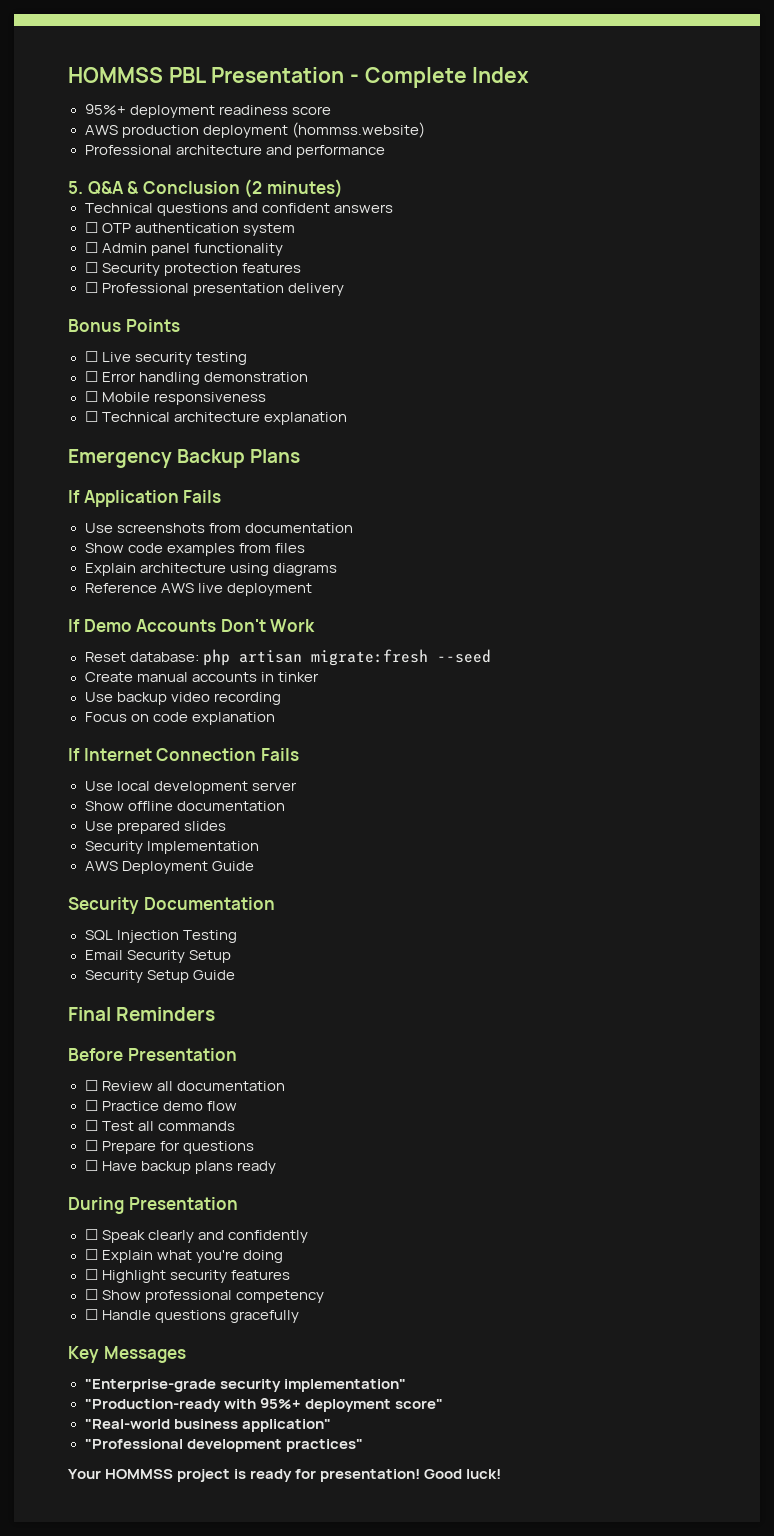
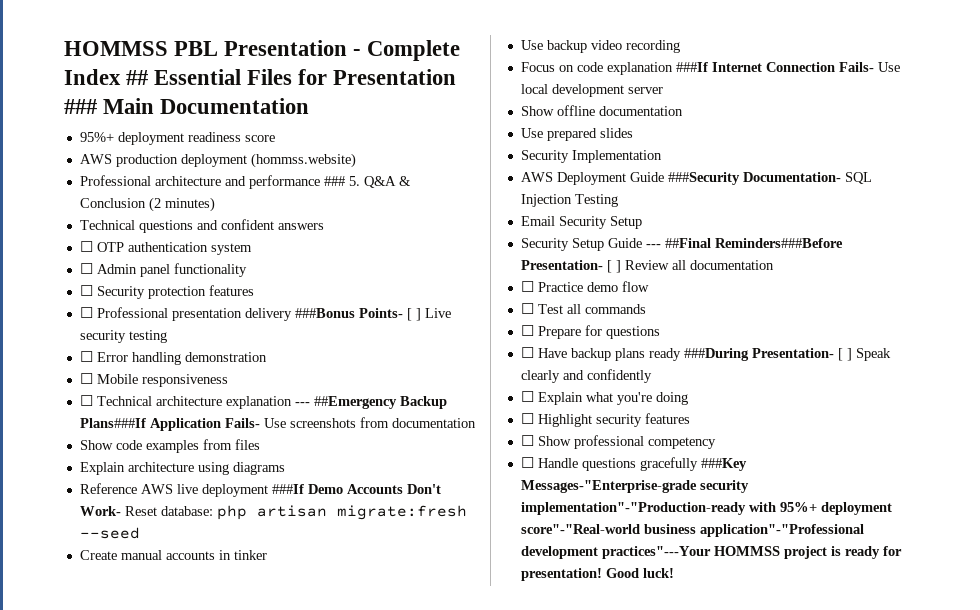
(530, 75) none -> [126,69,457,85] [64,98,310,114] ## Essential Files for Presentation ### Main Documentation
(385, 151) // -> [323,176,345,186] ###
[68,319,180,332] [84,351,98,362] // Bonus Points // ☐ -> [294,308,421,321] ###Bonus Points- [ ]
[68,449,301,468] [68,490,222,507] // Emergency Backup Plans // If Application Fails // -> [294,396,447,409] [79,418,260,431] --- ##Emergency Backup Plans###If Application Fails-
[68,619,80,632] // If -> [271,484,304,494] ###If
[270,619,316,632] Work // -> [79,506,121,516] Work-
[68,748,80,761] // If -> [675,62,708,72] ###If
[260,748,299,761] Fails // -> [838,62,874,72] Fails-
[68,897,275,914] // Security Documentation // -> [667,172,841,185] ###Security Documentation-
[68,1007,216,1021] [68,1048,237,1061] [84,1080,98,1091] // Final Reminders // Before Presentation // ☐ -> [645,238,843,248] [520,260,621,273] --- ##Final Reminders###Before Presentation- [ ]
[68,1197,238,1214] [84,1229,98,1240] // During Presentation // ☐ -> [683,348,852,361] ###During Presentation- [ ]
[68,1346,186,1363] [84,1379,406,1392] [84,1398,443,1412] [84,1419,331,1432] [84,1439,363,1452] [68,1469,101,1479] // Key Messages // "Enterprise-grade security implementation" // "Production-ready with 95%+ deployment score" // "Real-world business application" // "Professional development practices" // Your -> [700,458,747,471] [520,480,749,493] [520,502,892,515] [520,524,864,537] [520,546,711,559] ###Key Messages-"Enterprise-grade security implementation"-"Production-ready with 95%+ deployment score"-"Real-world business application"-"Professional development practices"---Your

